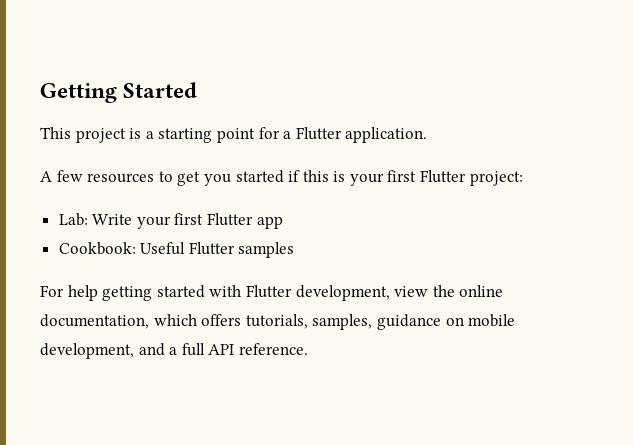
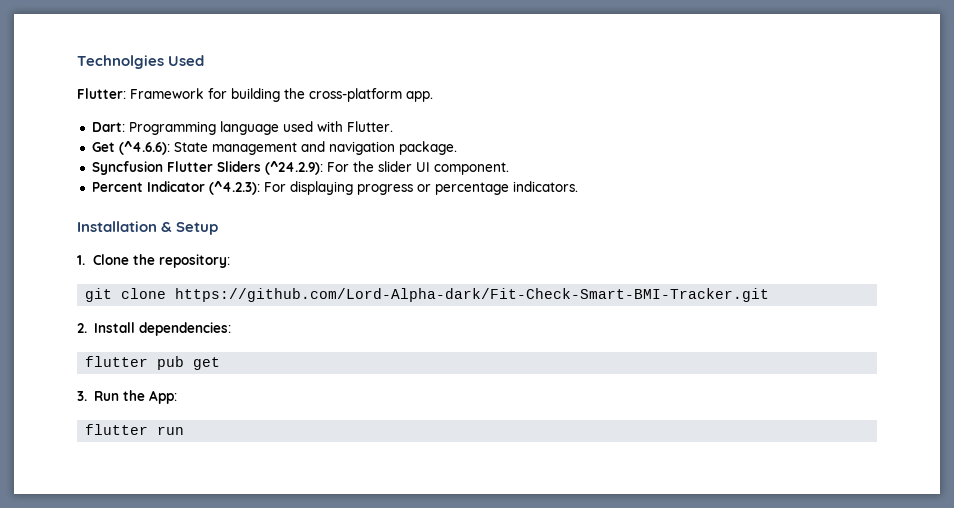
[40,82,198,103] [40,127,428,143] [40,170,523,186] [58,213,283,229] [58,242,295,258] [40,285,504,301] [40,314,516,330] [40,343,308,359] Getting Started // This project is a starting point for a Flutter application. // A few resources to get you started if this is your first Flutter project: // Lab: Write your first Flutter app // Cookbook: Useful Flutter samples // For help getting started with Flutter development, view the online documentation, which offers tutorials, samples, guidance on mobile development, and a full API reference. -> [77,55,205,69] [77,88,433,102] [91,121,393,135] [91,141,457,155] [91,161,509,175] [91,181,578,195] [77,221,219,235] [77,254,231,268] [85,288,770,302] [77,322,231,336] [85,356,221,370] [77,390,177,404] [85,424,185,435] Technolgies Used // Flutter: Framework for building the cross-platform app. // Dart: Programming language used with Flutter. // Get (^4.6.6): State management and navigation package. // Syncfusion Flutter Sliders (^24.2.9): For the slider UI component. // Percent Indicator (^4.2.3): For displaying progress or percentage indicators. // Installation & Setup // 1. Clone the repository: // git clone https://github.com/Lord-Alpha-dark/Fit-Check-Smart-BMI-Tracker.git // 2. Install dependencies: // flutter pub get // 3. Run the App: // flutter run

